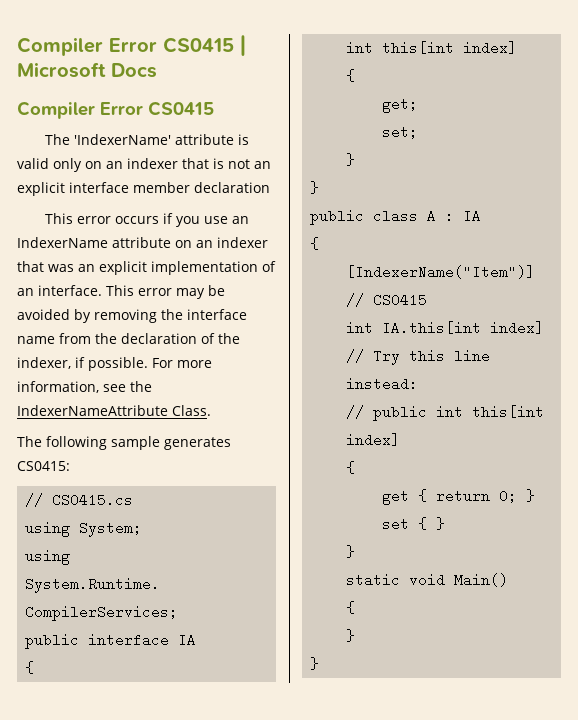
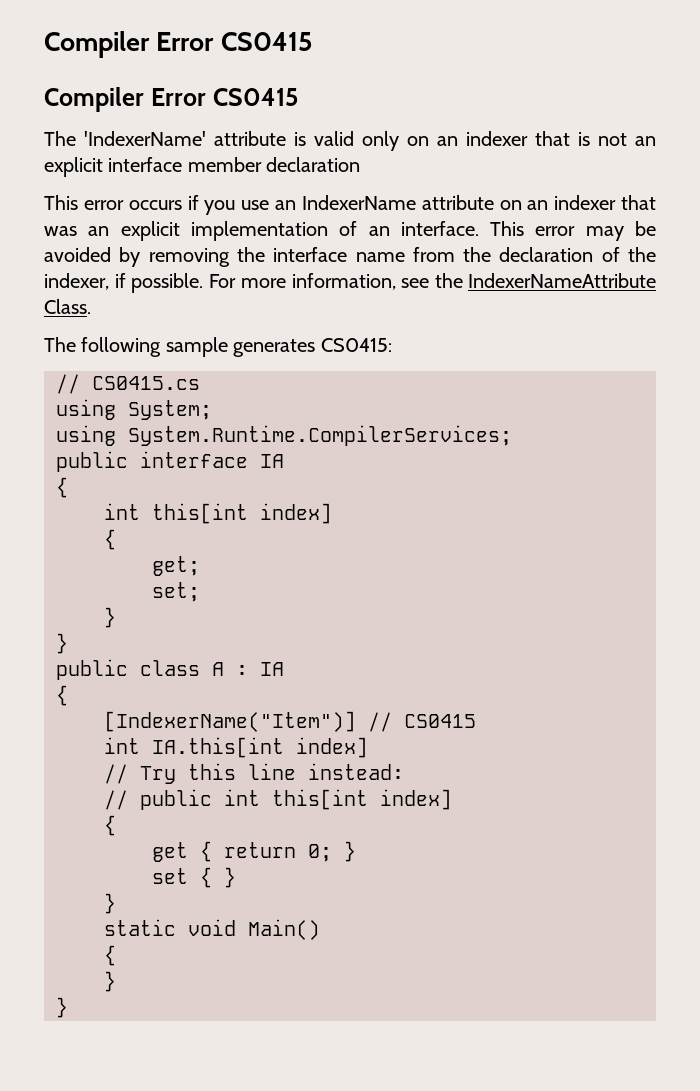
[17,35,246,56] [17,62,157,78] Compiler Error CS0415 | Microsoft Docs -> [44,31,313,58] Compiler Error CS0415

